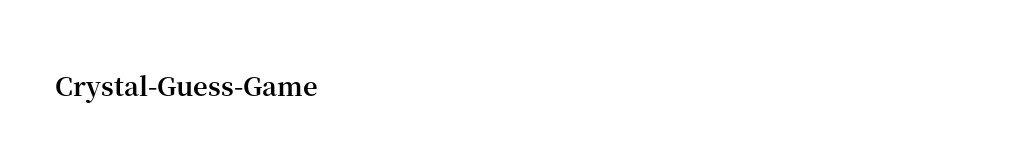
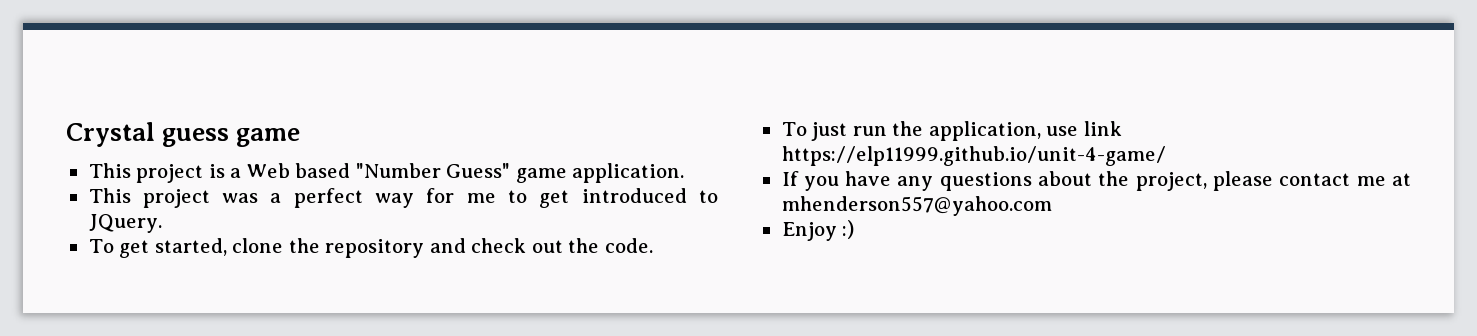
[55,75,318,103] Crystal-Guess-Game -> [66,122,301,147] [88,163,685,183] [88,188,719,208] [88,214,162,233] [88,238,653,258] [781,121,1122,141] [781,146,1166,166] [781,171,1411,191] [781,196,1052,216] [781,220,855,241] Crystal guess game // This project is a Web based "Number Guess" game application. // This project was a perfect way for me to get introduced to JQuery. // To get started, clone the repository and check out the code. // To just run the application, use link https://elp11999.github.io/unit-4-game/ // If you have any questions about the project, please contact me at mhenderson557@yahoo.com // Enjoy :)

